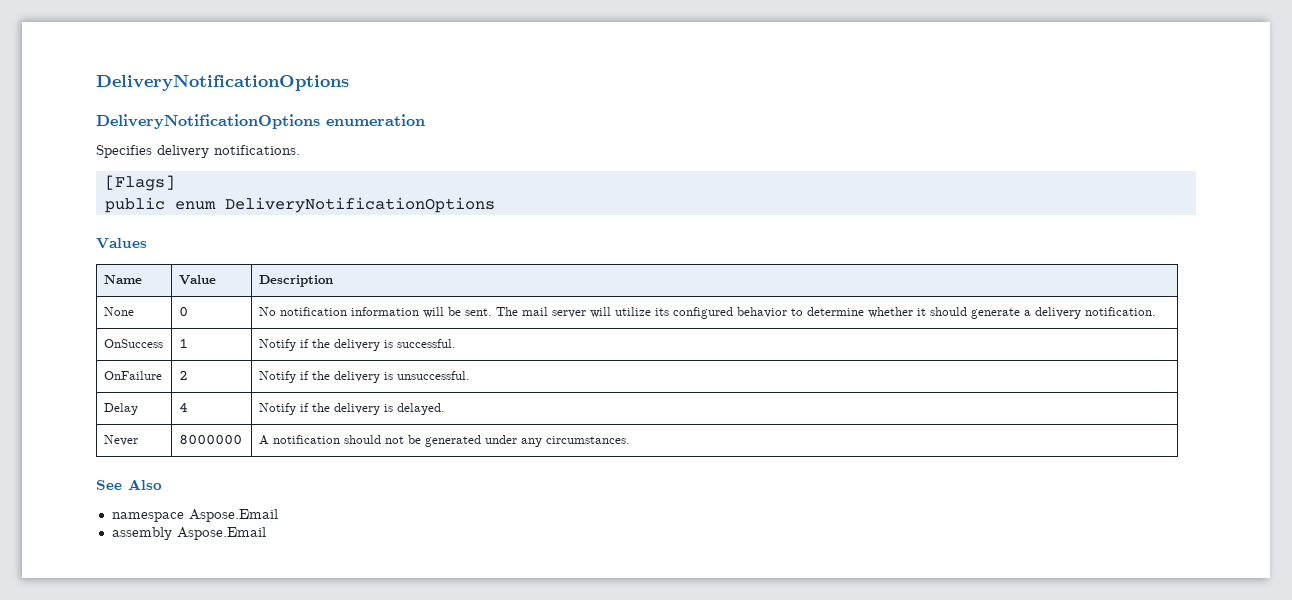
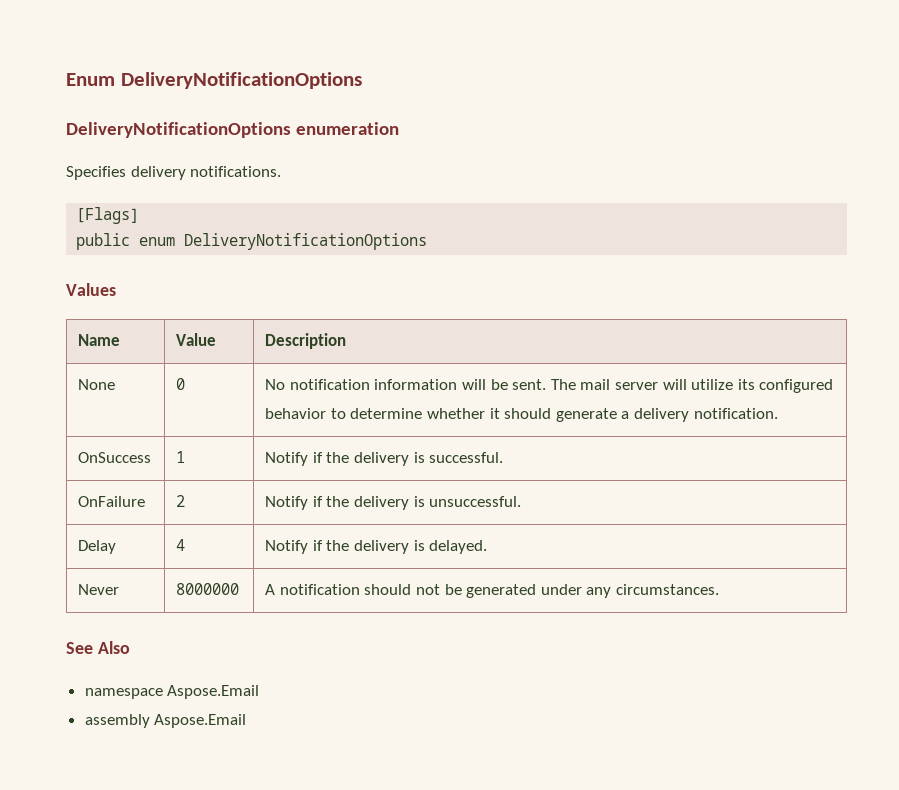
(96, 82) none -> [66,73,115,86] Enum

